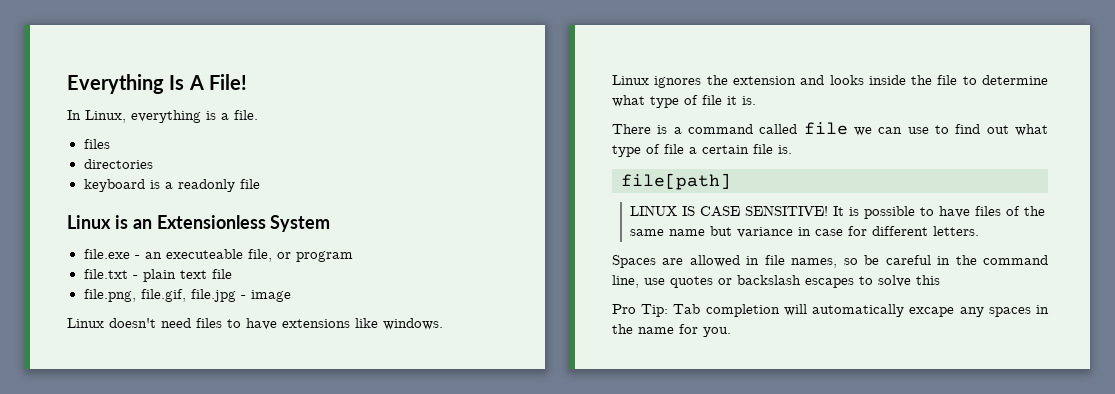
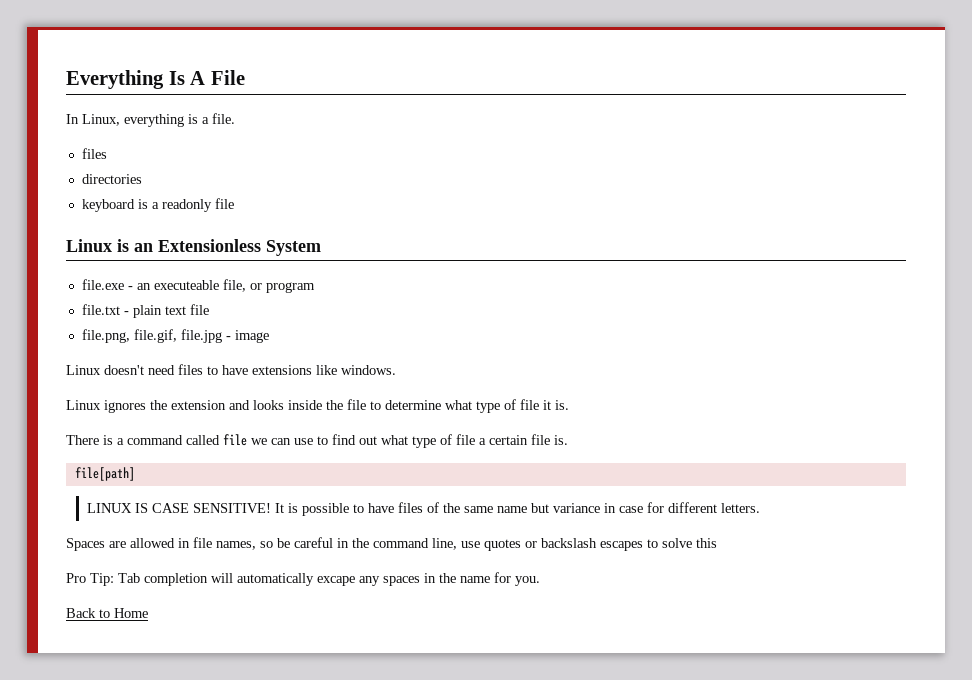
[209,74,248,90] File! -> [210,70,245,85] File
(731, 332) none -> [66,608,148,618] // Back to Home

